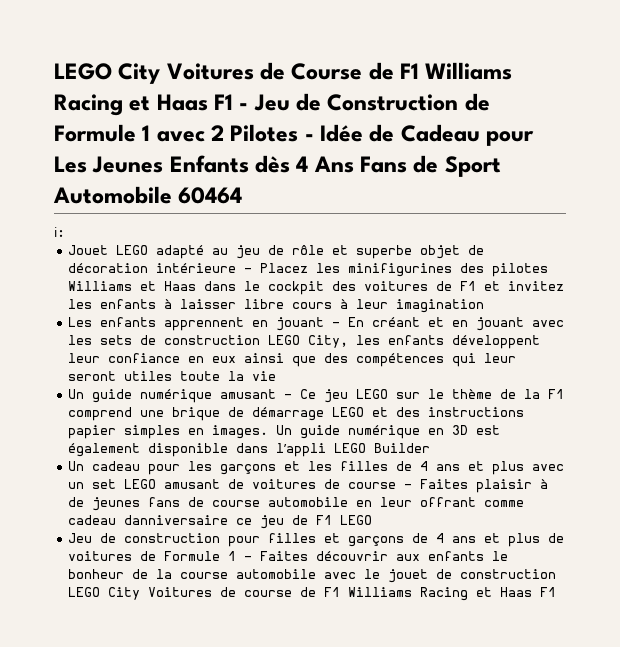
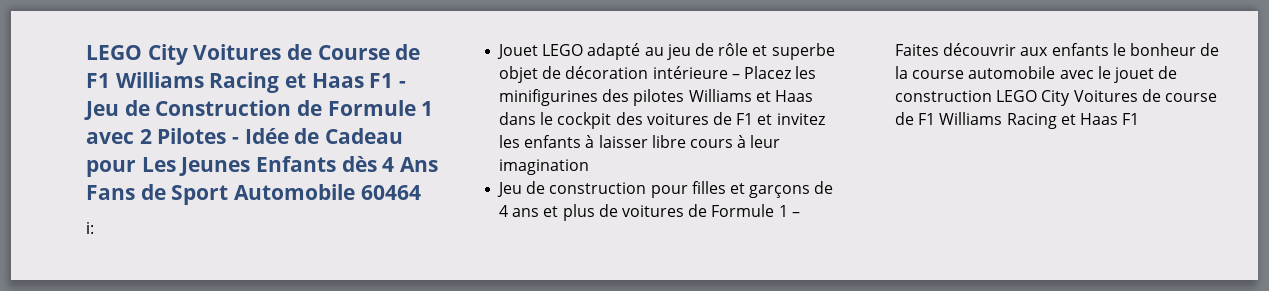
[68,317,565,331] [68,335,541,349] [68,353,517,367] [68,371,277,381] [68,389,565,403] [68,407,525,421] [68,425,501,439] [68,443,431,457] [68,461,565,475] [68,479,549,493] [68,497,525,511] [68,515,373,529] // Les enfants apprennent en jouant – En créant et en jouant avec les sets de construction LEGO City, les enfants développent leur confiance en eux ainsi que des compétences qui leur seront utiles toute la vie // Un guide numérique amusant – Ce jeu LEGO sur le thème de la F1 comprend une brique de démarrage LEGO et des instructions papier simples en images. Un guide numérique en 3D est également disponible dans l’appli LEGO Builder // Un cadeau pour les garçons et les filles de 4 ans et plus avec un set LEGO amusant de voitures de course – Faites plaisir à de jeunes fans de course automobile en leur offrant comme cadeau danniversaire ce jeu de F1 LEGO -> (590, 167) none

